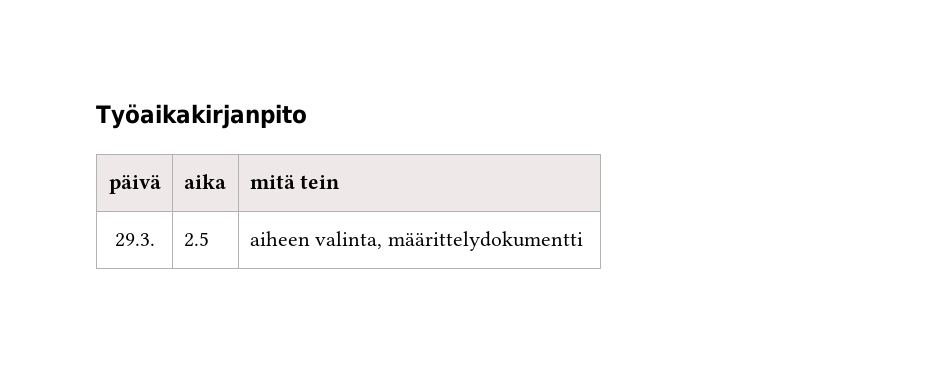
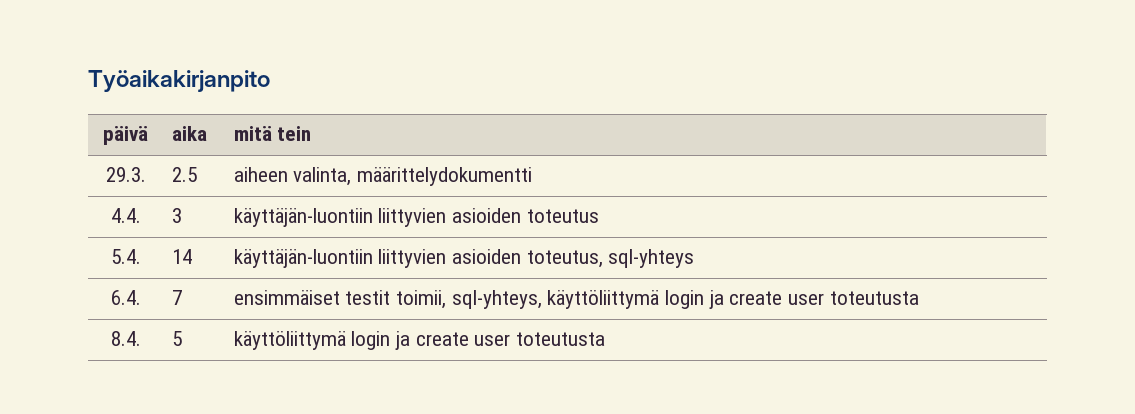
(584, 241) none -> [110,208,141,223] [171,208,182,223] [233,208,599,227] [110,249,141,264] [171,249,192,264] [233,249,695,268] [110,290,141,305] [171,290,182,305] [233,290,919,309] [110,331,141,346] [171,331,182,346] [233,331,605,350] // 4.4. | 3 | käyttäjän-luontiin liittyvien asioiden toteutus // 5.4. | 14 | käyttäjän-luontiin liittyvien asioiden toteutus, sql-yhteys // 6.4. | 7 | ensimmäiset testit toimii, sql-yhteys, käyttöliittymä login ja create user toteutusta // 8.4. | 5 | käyttöliittymä login ja create user toteutusta

